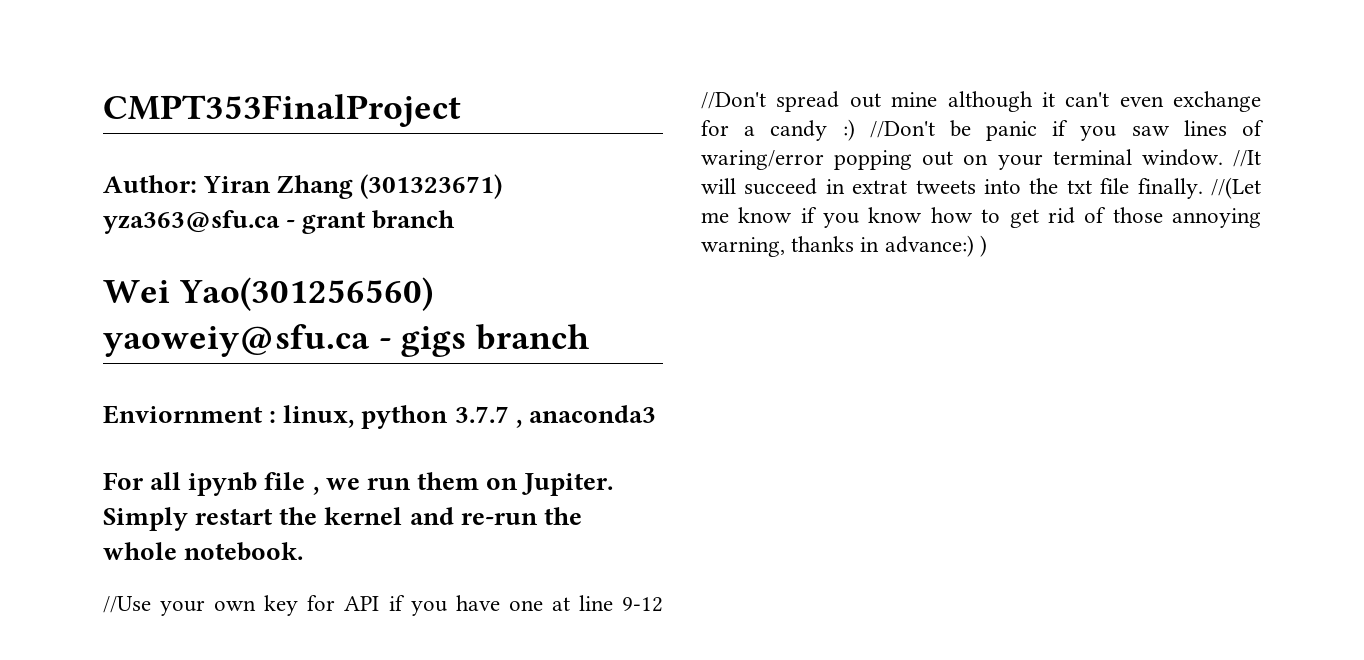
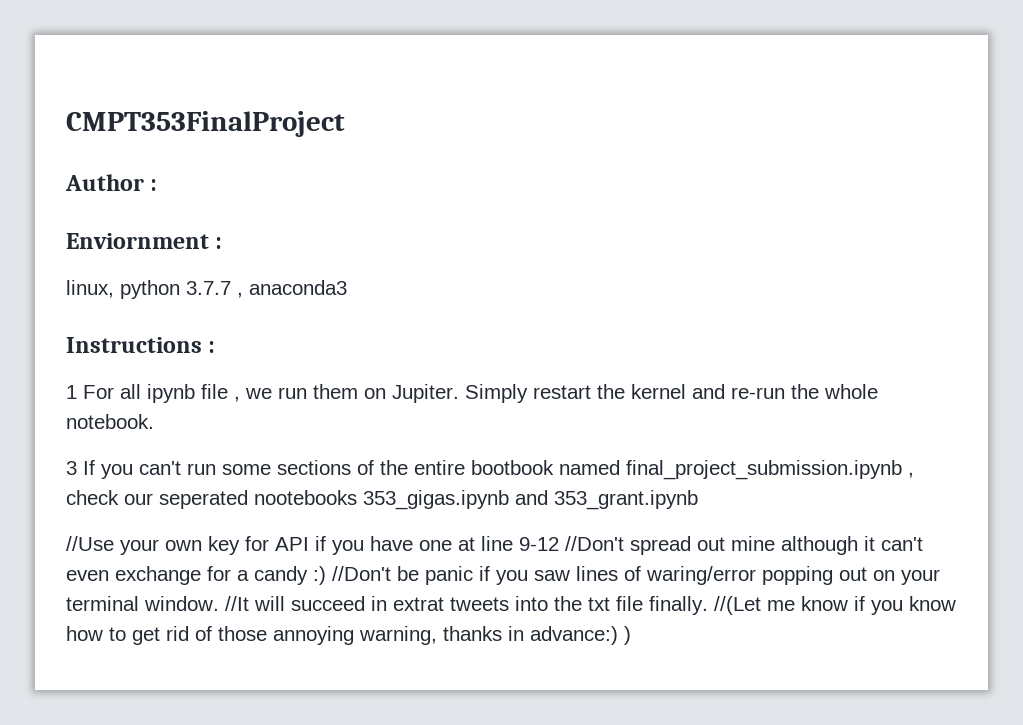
[103,174,503,199] [103,210,456,234] [103,277,433,311] [103,324,590,357] Author: Yiran Zhang (301323671) yza363@sfu.ca - grant branch // Wei Yao(301256560) yaoweiy@sfu.ca - gigs branch -> [65,174,158,191] Author :
(277, 417) none -> (223, 243) //
(656, 414) none -> [66,337,216,353] [66,385,77,399] Instructions : // 1
(304, 551) none -> [66,460,914,480] [66,490,698,510] // 3 If you can't run some sections of the entire bootbook named final_project_submission.ipynb , check our seperated nootebooks 353_gigas.ipynb and 353_grant.ipynb

